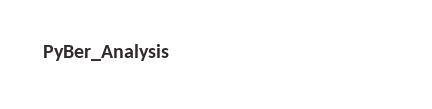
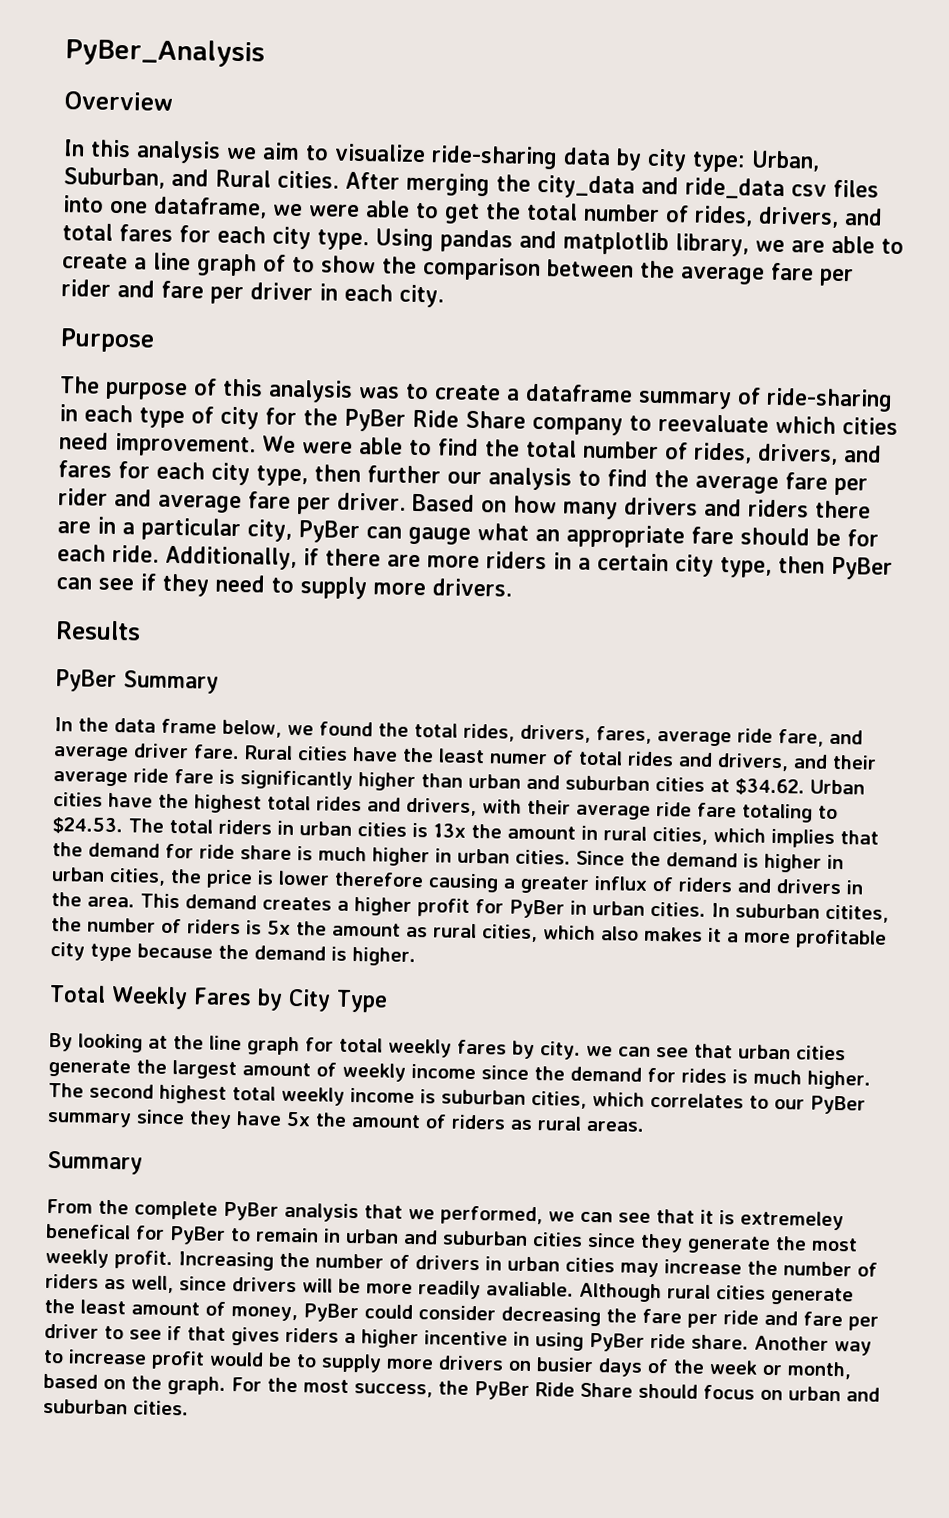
(169, 52) none -> [64,91,174,111] [63,139,820,173] [63,167,879,200] [63,195,883,228] [62,223,904,257] [62,252,854,287] [61,279,444,308] [60,328,155,353] [60,376,893,412] [59,404,898,436] [59,432,882,465] [58,460,868,496] [58,488,871,520] [57,516,879,549] [57,544,893,580] [56,573,512,600] [55,620,141,641] [55,669,219,694] [54,717,863,747] [53,743,877,772] [53,768,865,796] [53,792,838,823] [52,817,879,848] [52,842,844,873] [51,867,864,895] [51,892,889,923] [51,917,887,949] [50,942,416,967] [49,984,388,1013] [49,1032,846,1061] [48,1058,871,1090] [48,1082,866,1115] [47,1109,645,1132] [47,1150,143,1175] [46,1198,844,1231] [45,1223,858,1254] [45,1248,878,1278] [45,1273,854,1306] [44,1298,879,1331] [44,1323,872,1356] [43,1349,852,1380] [43,1373,880,1402] [43,1398,189,1416] // Overview // In this analysis we aim to visualize ride-sharing data by city type: Urban, Suburban, and Rural cities. After merging the city_data and ride_data csv files into one dataframe, we were able to get the total number of rides, drivers, and total fares for each city type. Using pandas and matplotlib library, we are able to create a line graph of to show the comparison between the average fare per rider and fare per driver in each city. // Purpose // The purpose of this analysis was to create a dataframe summary of ride-sharing in each type of city for the PyBer Ride Share company to reevaluate which cities need improvement. We were able to find the total number of rides, drivers, and fares for each city type, then further our analysis to find the average fare per rider and average fare per driver. Based on how many drivers and riders there are in a particular city, PyBer can gauge what an appropriate fare should be for each ride. Additionally, if there are more riders in a certain city type, then PyBer can see if they need to supply more drivers. // Results // PyBer Summary // In the data frame below, we found the total rides, drivers, fares, average ride fare, and average driver fare. Rural cities have the least numer of total rides and drivers, and their average ride fare is significantly higher than urban and suburban cities at $34.62. Urban cities have the highest total rides and drivers, with their average ride fare totaling to $24.53. The total riders in urban cities is 13x the amount in rural cities, which implies that the demand for ride share is much higher in urban cities. Since the demand is higher in urban cities, the price is lower therefore causing a greater influx of riders and drivers in the area. This demand creates a higher profit for PyBer in urban cities. In suburban citites, the number of riders is 5x the amount as rural cities, which also makes it a more profitable city type because the demand is higher. // Total Weekly Fares by City Type // By looking at the line graph for total weekly fares by city. we can see that urban cities generate the largest amount of weekly income since the demand for rides is much higher. The second highest total weekly income is suburban cities, which correlates to our PyBer summary since they have 5x the amount of riders as rural areas. // Summary // From the complete PyBer analysis that we performed, we can see that it is extremeley benefical for PyBer to remain in urban and suburban cities since they generate the most weekly profit. Increasing the number of drivers in urban cities may increase the number of riders as well, since drivers will be more readily avaliable. Although rural cities generate the least amount of money, PyBer could consider decreasing the fare per ride and fare per driver to see if that gives riders a higher incentive in using PyBer ride share. Another way to increase profit would be to supply more drivers on busier days of the week or month, based on the graph. For the most success, the PyBer Ride Share should focus on urban and suburban cities.

